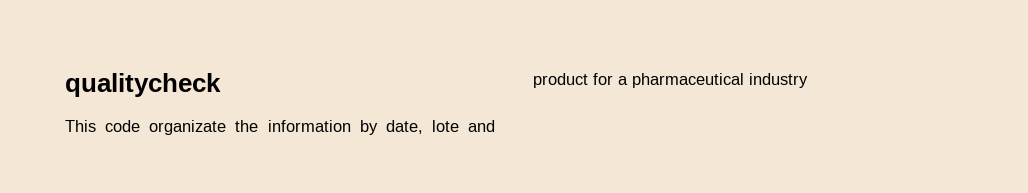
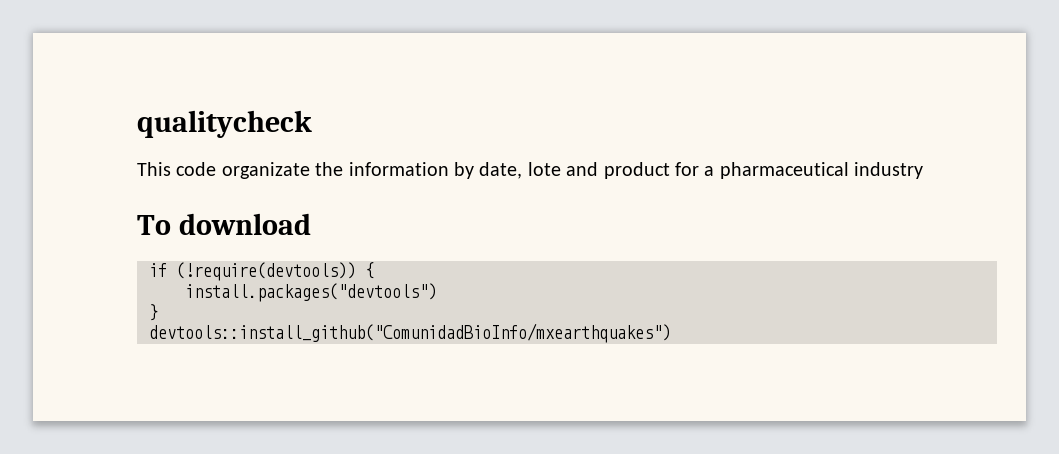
(808, 80) none -> [137,213,312,235] [149,262,374,281] [185,283,437,302] [149,304,158,321] [149,323,671,343] // To download // if (!require(devtools)) { // install.packages("devtools") // } // devtools::install_github("ComunidadBioInfo/mxearthquakes")

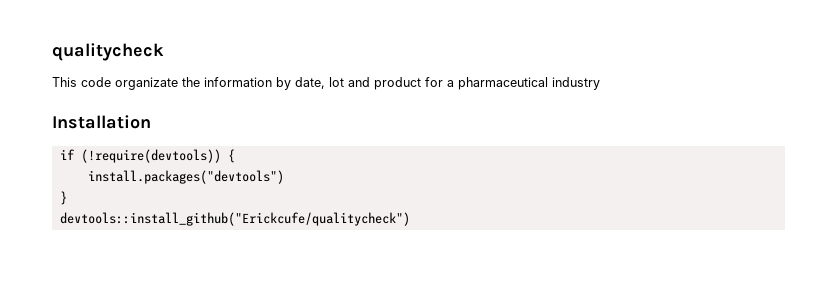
[527,162,561,176] lote -> [329,77,344,87] lot
[137,213,312,235] To download -> [52,115,151,129] Installation
[149,323,671,343] devtools::install_github("ComunidadBioInfo/mxearthquakes") -> [59,212,410,226] devtools::install_github("Erickcufe/qualitycheck")

